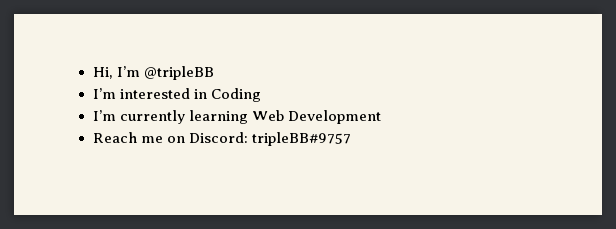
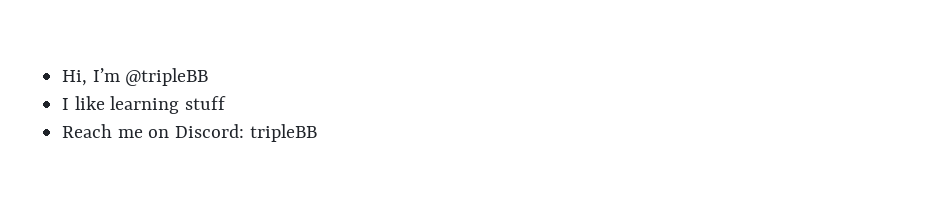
[92,88,261,102] [92,110,381,124] I’m interested in Coding // I’m currently learning Web Development -> [62,96,227,114] I like learning stuff
[251,132,351,146] tripleBB#9757 -> [249,124,317,142] tripleBB

